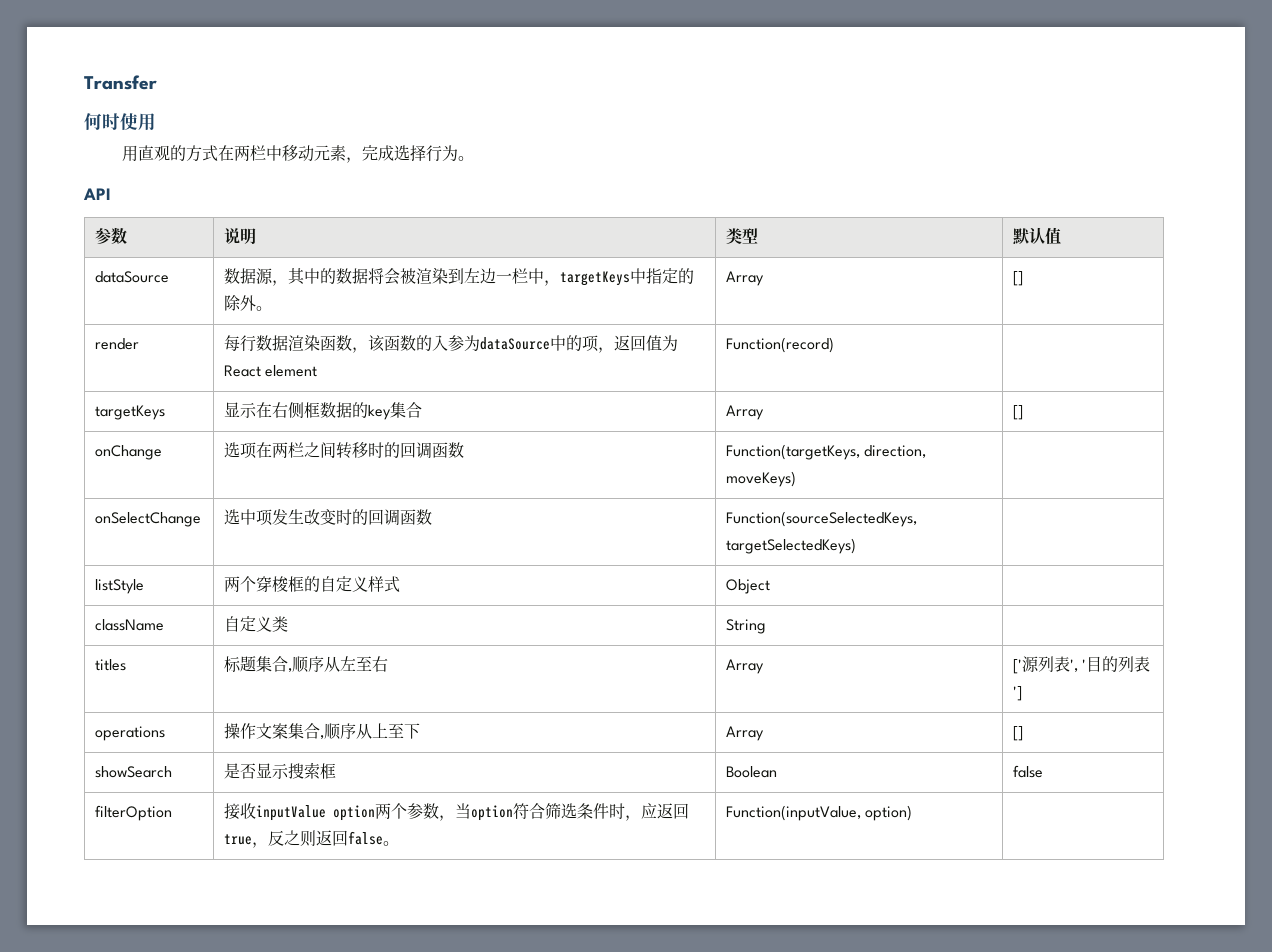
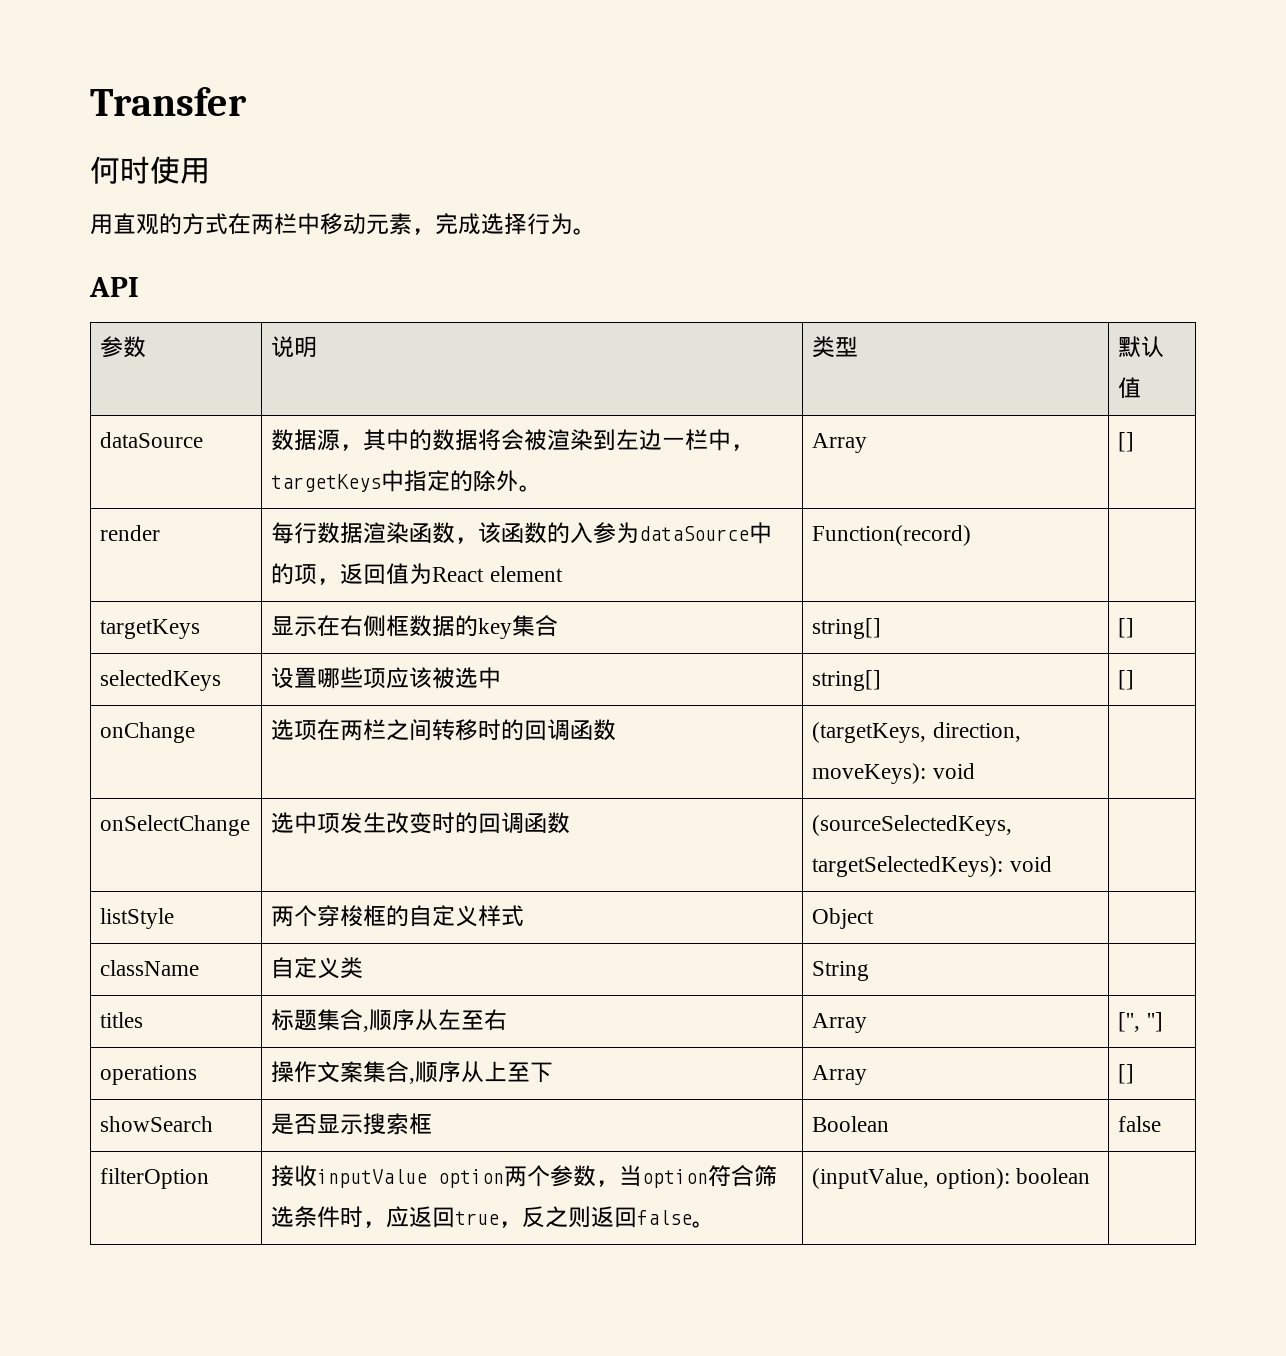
[726,405,765,420] Array -> [812,618,882,639] [1118,618,1135,638] [100,670,222,691] [271,667,502,689] [812,670,882,691] string[] | [] // selectedKeys | 设置哪些项应该被选中 | string[]
[726,444,927,460] [726,471,797,487] Function(targetKeys, direction, moveKeys) -> [812,722,1021,743] [812,763,975,784] (targetKeys, direction, moveKeys): void
[726,511,918,527] [726,538,857,554] Function(sourceSelectedKeys, targetSelectedKeys) -> [812,815,1013,836] [812,856,1052,877] (sourceSelectedKeys, targetSelectedKeys): void
[1013,656,1151,674] [1013,686,1023,701] ['源列表', '目的列表'] -> [1118,1012,1163,1032] ['', '']
[726,805,913,821] Function(inputValue, option) -> [812,1168,1090,1189] (inputValue, option): boolean

